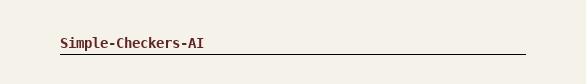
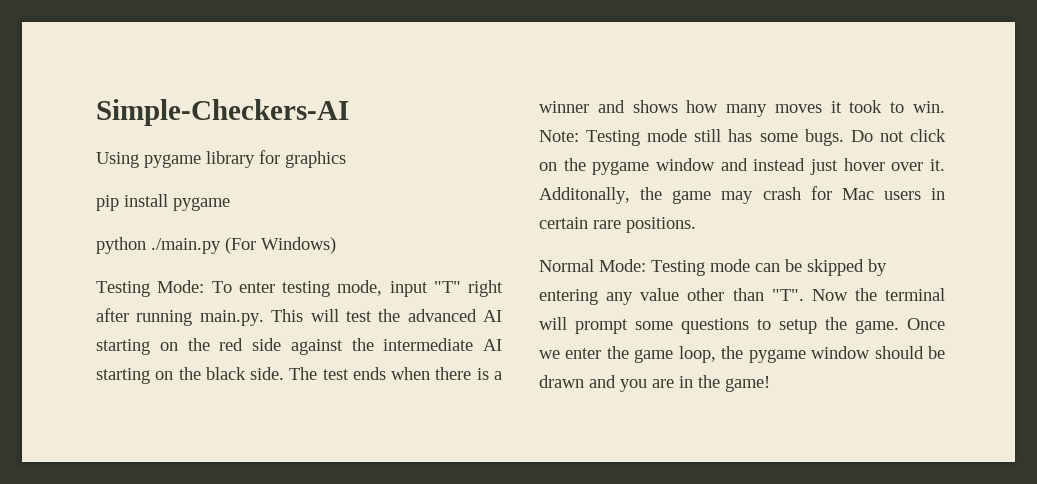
(204, 44) none -> [96,150,346,168] [96,194,230,211] [96,237,336,254] [96,280,503,297] [96,308,502,326] [96,338,502,355] [96,367,502,384] [539,100,945,117] [539,129,946,146] [539,158,945,175] [539,186,945,204] [539,217,696,233] [539,259,887,276] [539,288,945,305] [539,317,945,334] [539,346,945,363] [539,375,770,392] // Using pygame library for graphics // pip install pygame // python ./main.py (For Windows) // Testing Mode: To enter testing mode, input "T" right after running main.py. This will test the advanced AI starting on the red side against the intermediate AI starting on the black side. The test ends when there is a winner and shows how many moves it took to win. Note: Testing mode still has some bugs. Do not click on the pygame window and instead just hover over it. Additonally, the game may crash for Mac users in certain rare positions. // Normal Mode: Testing mode can be skipped by entering any value other than "T". Now the terminal will prompt some questions to setup the game. Once we enter the game loop, the pygame window should be drawn and you are in the game!

